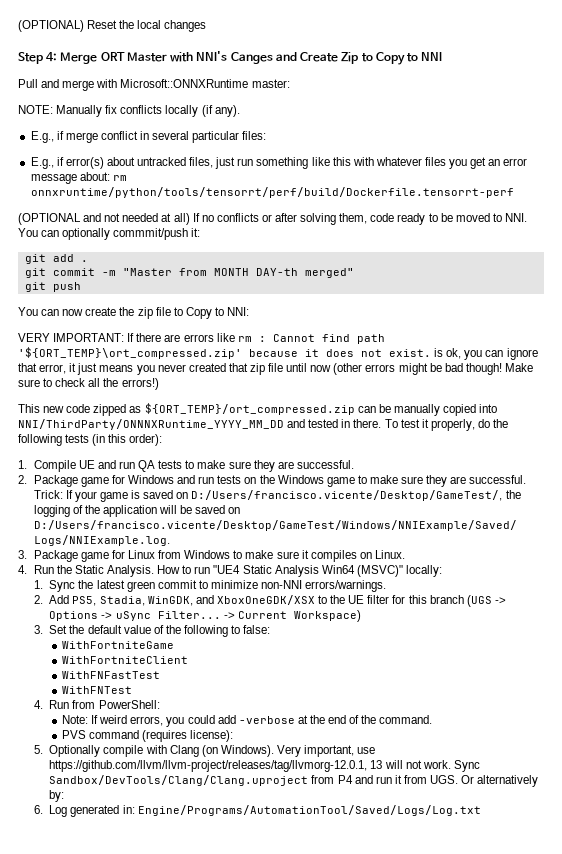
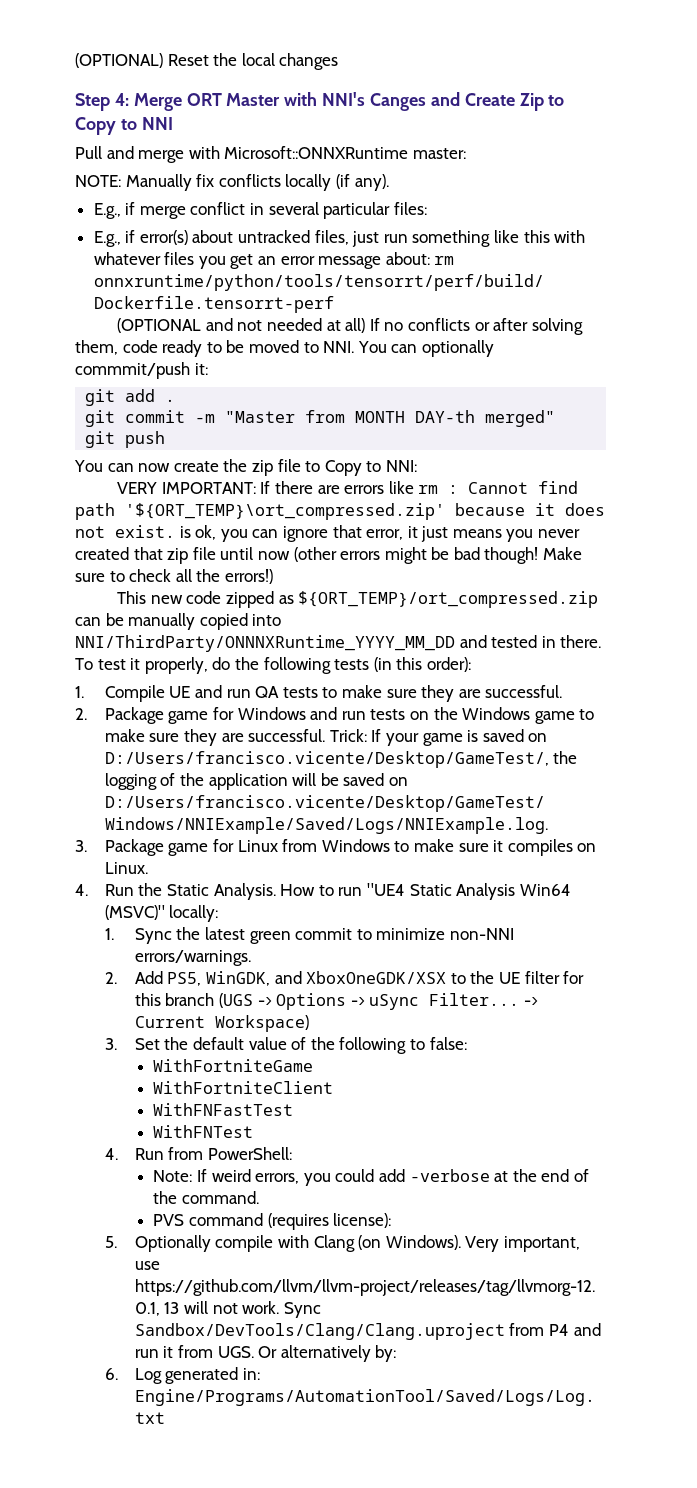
[99,596,145,606] Stadia, -> (202, 979) none

